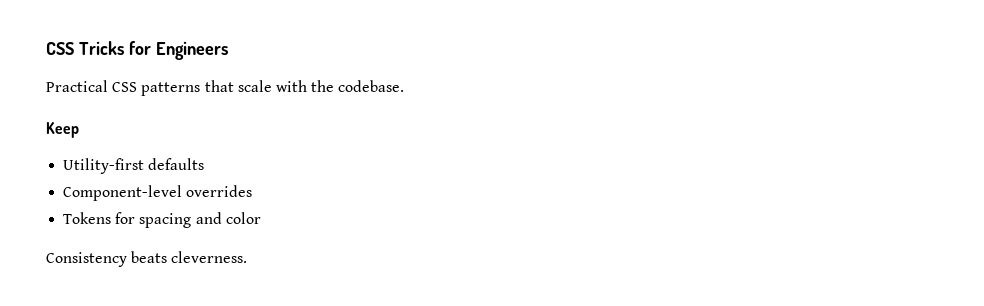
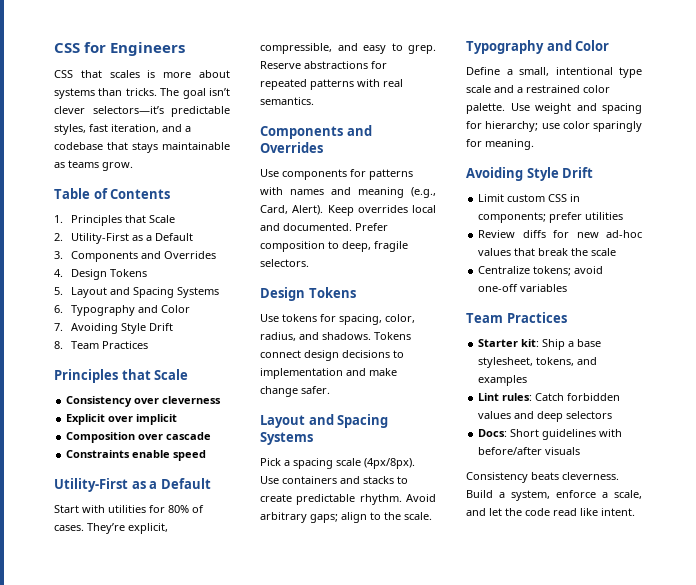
[46,41,124,55] CSS Tricks -> [54,43,80,53] CSS
[46,80,405,96] [46,122,79,138] [63,158,205,174] [63,185,253,201] [63,212,261,228] [46,251,248,267] Practical CSS patterns that scale with the codebase. // Keep // Utility-first defaults // Component-level overrides // Tokens for spacing and color // Consistency beats cleverness. -> [54,70,230,78] [54,88,231,99] [54,106,230,117] [54,124,191,135] [54,142,230,153] [54,160,133,171] [54,188,171,199] [54,215,175,226] [54,233,193,244] [54,251,216,262] [54,269,147,280] [54,287,219,298] [54,305,190,316] [54,323,173,334] [54,341,148,349] [54,369,189,383] [66,396,222,407] [66,414,178,425] [66,432,212,443] [66,450,207,461] [54,478,211,492] [54,505,204,513] [54,523,168,534] [260,43,436,54] [260,61,387,69] [260,79,403,90] [260,97,314,105] [260,125,372,139] [260,142,323,153] [260,169,413,180] [260,187,436,198] [260,205,436,216] [260,223,388,231] [260,241,408,252] [260,259,309,267] [260,287,356,301] [260,314,415,325] [260,332,411,341] [260,350,404,361] [260,368,397,379] [260,386,330,397] [260,414,389,428] [260,432,313,445] [260,458,415,469] [260,476,408,484] [260,494,436,505] [260,512,432,523] [466,40,610,54] [466,67,642,78] [466,85,610,93] [466,103,642,114] [466,121,642,132] [466,139,534,150] [466,167,594,181] [478,194,581,202] [478,212,624,223] [478,230,642,238] [478,248,617,256] [478,266,604,276] [478,284,568,292] [466,312,567,323] [478,339,602,350] [478,357,598,368] [478,375,528,386] [478,393,621,401] [478,411,613,422] [478,429,623,440] [478,447,581,455] [466,472,619,483] [466,490,642,501] [466,508,635,516] CSS that scales is more about systems than tricks. The goal isn’t clever selectors—it’s predictable styles, fast iteration, and a codebase that stays maintainable as teams grow. // Table of Contents // 1. Principles that Scale // 2. Utility-First as a Default // 3. Components and Overrides // 4. Design Tokens // 5. Layout and Spacing Systems // 6. Typography and Color // 7. Avoiding Style Drift // 8. Team Practices // Principles that Scale // Consistency over cleverness // Explicit over implicit // Composition over cascade // Constraints enable speed // Utility-First as a Default // Start with utilities for 80% of cases. They’re explicit, compressible, and easy to grep. Reserve abstractions for repeated patterns with real semantics. // Components and Overrides // Use components for patterns with names and meaning (e.g., Card, Alert). Keep overrides local and documented. Prefer composition to deep, fragile selectors. // Design Tokens // Use tokens for spacing, color, radius, and shadows. Tokens connect design decisions to implementation and make change safer. // Layout and Spacing Systems // Pick a spacing scale (4px/8px). Use containers and stacks to create predictable rhythm. Avoid arbitrary gaps; align to the scale. // Typography and Color // Define a small, intentional type scale and a restrained color palette. Use weight and spacing for hierarchy; use color sparingly for meaning. // Avoiding Style Drift // Limit custom CSS in components; prefer utilities // Review diffs for new ad‑hoc values that break the scale // Centralize tokens; avoid one‑off variables // Team Practices // Starter kit: Ship a base stylesheet, tokens, and examples // Lint rules: Catch forbidden values and deep selectors // Docs: Short guidelines with before/after visuals // Consistency beats cleverness. Build a system, enforce a scale, and let the code read like intent.

